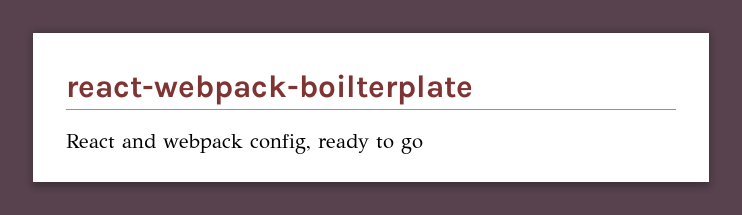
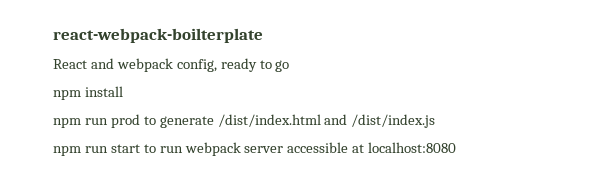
(423, 146) none -> [53,86,123,100] [53,114,436,128] [53,142,457,156] // npm install // npm run prod to generate /dist/index.html and /dist/index.js // npm run start to run webpack server accessible at localhost:8080

